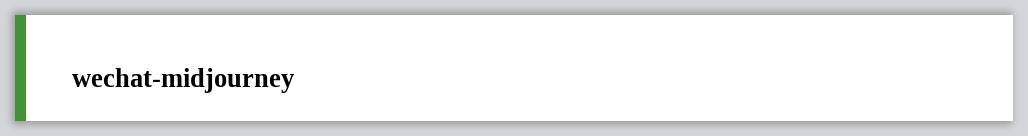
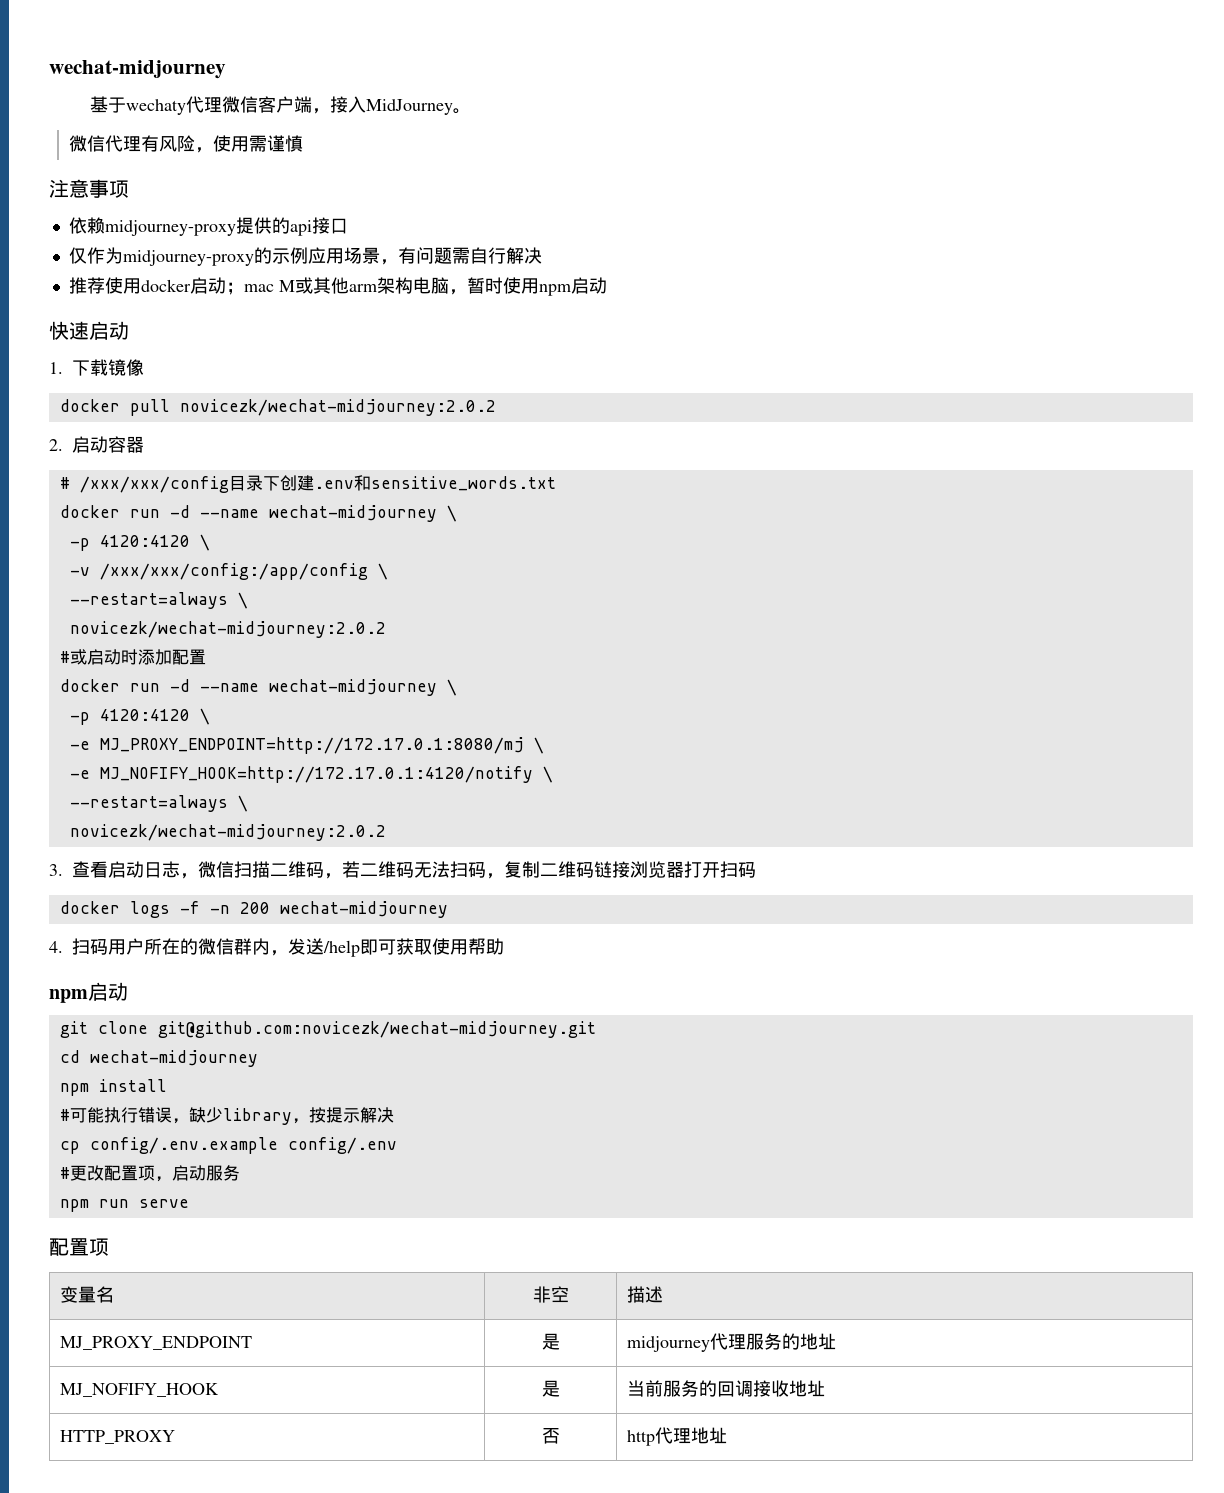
[72,68,294,93] wechat-midjourney -> [49,60,226,79] [89,96,471,115] [69,135,304,153] [49,179,129,198] [68,217,348,236] [68,247,542,266] [68,277,607,296] [49,321,129,340] [49,359,144,376] [59,399,496,416] [49,436,144,453] [59,475,556,493] [59,505,457,522] [69,534,210,551] [69,563,388,580] [69,592,248,609] [69,621,386,638] [59,649,206,665] [59,679,457,696] [69,708,210,725] [69,737,544,754] [69,766,553,783] [69,795,248,812] [69,824,386,841] [49,861,756,879] [59,901,448,918] [49,938,504,957] [49,982,128,1003] [59,1021,596,1038] [59,1050,258,1067] [59,1079,167,1096] [59,1107,394,1125] [59,1137,397,1154] [59,1165,240,1182] [59,1199,189,1212] [49,1238,109,1256] [59,1286,114,1303] [532,1286,569,1303] [626,1286,663,1303] [59,1336,252,1350] [541,1333,560,1350] [626,1333,836,1352] [59,1383,219,1397] [541,1380,560,1397] [626,1380,825,1397] [59,1430,175,1444] [541,1428,560,1444] [626,1427,727,1446] wechat-midjourney // 基于wechaty代理微信客户端，接入MidJourney。 // 微信代理有风险，使用需谨慎 // 注意事项 // 依赖midjourney-proxy提供的api接口 // 仅作为midjourney-proxy的示例应用场景，有问题需自行解决 // 推荐使用docker启动；mac M或其他arm架构电脑，暂时使用npm启动 // 快速启动 // 1.下载镜像 // docker pull novicezk/wechat-midjourney:2.0.2 // 2.启动容器 // # /xxx/xxx/config目录下创建.env和sensitive_words.txt // docker run -d --name wechat-midjourney \ // -p 4120:4120 \ // -v /xxx/xxx/config:/app/config \ // --restart=always \ // novicezk/wechat-midjourney:2.0.2 // #或启动时添加配置 // docker run -d --name wechat-midjourney \ // -p 4120:4120 \ // -e MJ_PROXY_ENDPOINT=http://172.17.0.1:8080/mj \ // -e MJ_NOFIFY_HOOK=http://172.17.0.1:4120/notify \ // --restart=always \ // novicezk/wechat-midjourney:2.0.2 // 3.查看启动日志，微信扫描二维码，若二维码无法扫码，复制二维码链接浏览器打开扫码 // docker logs -f -n 200 wechat-midjourney // 4.扫码用户所在的微信群内，发送/help即可获取使用帮助 // npm启动 // git clone git@github.com:novicezk/wechat-midjourney.git // cd wechat-midjourney // npm install // #可能执行错误，缺少library，按提示解决 // cp config/.env.example config/.env // #更改配置项，启动服务 // npm run serve // 配置项 // 变量名 | 非空 | 描述 // MJ_PROXY_ENDPOINT | 是 | midjourney代理服务的地址 // MJ_NOFIFY_HOOK | 是 | 当前服务的回调接收地址 // HTTP_PROXY | 否 | http代理地址

